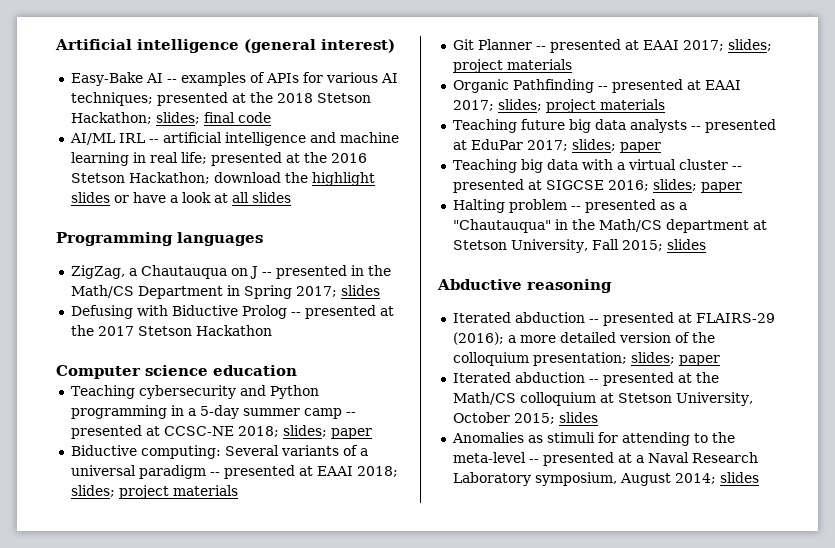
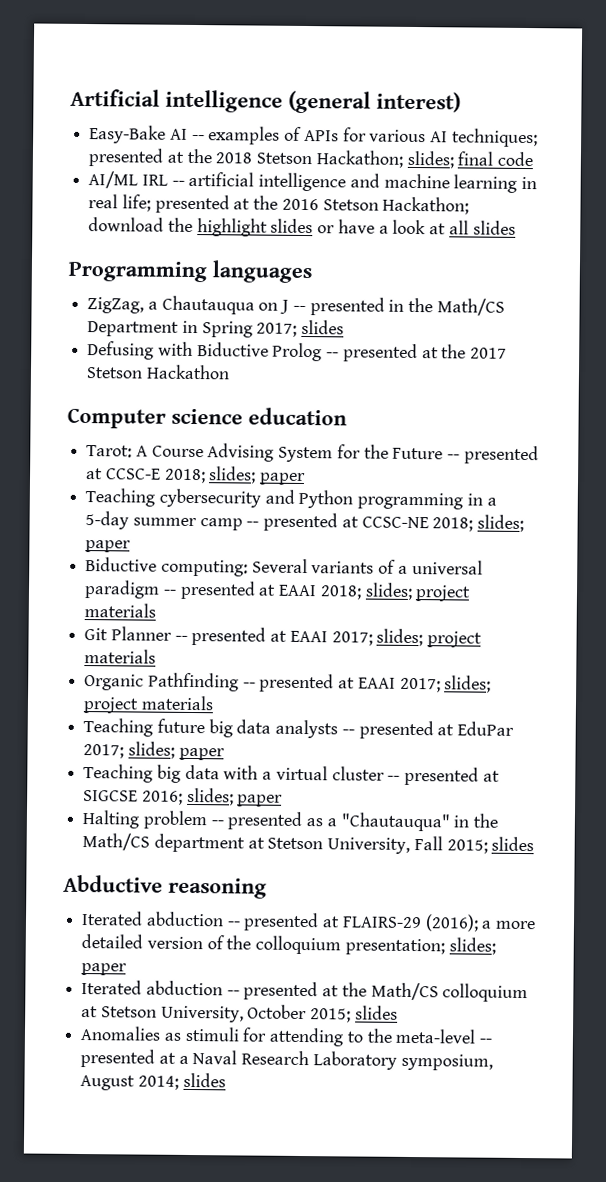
(297, 370) none -> [86,443,539,465] [86,466,307,486] // Tarot: A Course Advising System for the Future -- presented at CCSC-E 2018; slides; paper

